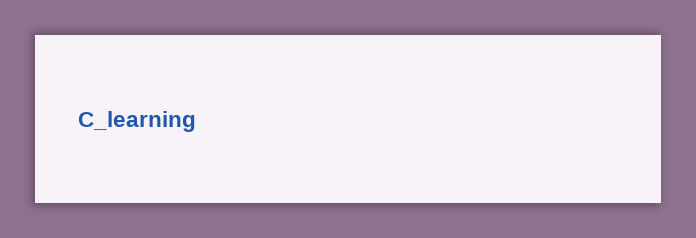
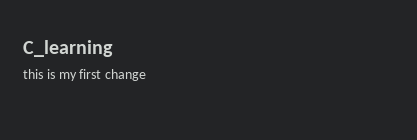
(196, 121) none -> [23,69,147,81] // this is my first change

